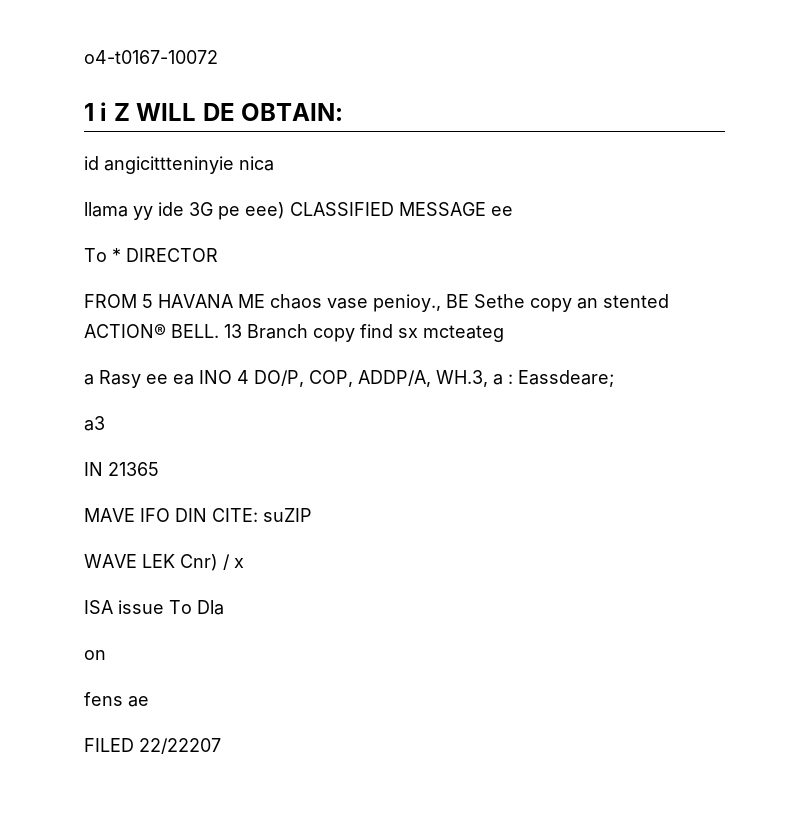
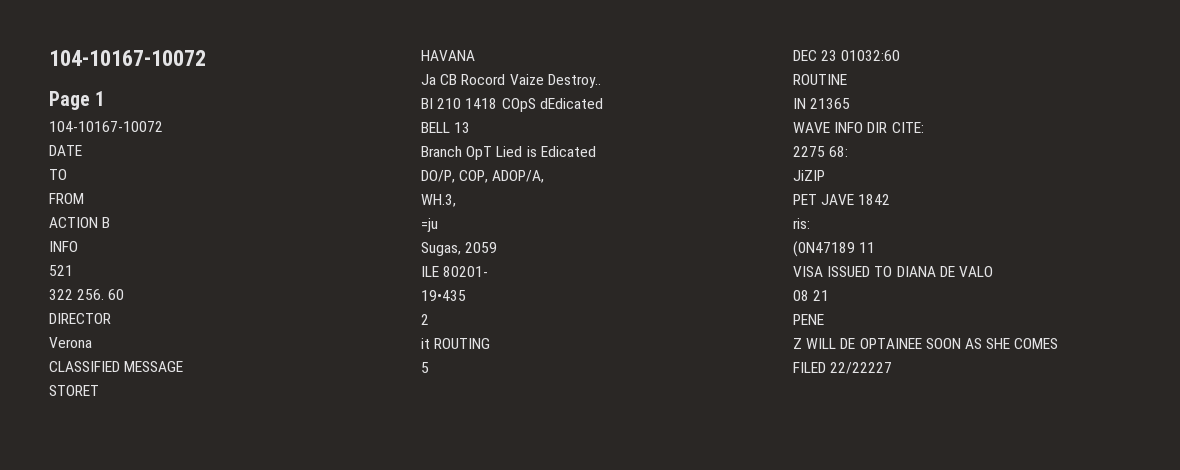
[84,50,218,64] o4-t0167-10072 // -> [49,50,206,66] [49,91,90,110] 104-10167-10072 // Page
[100,102,344,121] [84,156,274,174] [84,202,513,220] [84,248,218,262] [84,294,669,312] [84,324,504,342] [84,370,249,388] i Z WILL DE OBTAIN: // id angicittteninyie nica // llama yy ide 3G pe eee) CLASSIFIED MESSAGE ee // To * DIRECTOR // FROM 5 HAVANA ME chaos vase penioy., BE Sethe copy an stented ACTION® BELL. 13 Branch copy find sx mcteateg // a Rasy ee ea INO 4 -> [49,121,163,132] [49,145,82,156] [49,169,67,180] [49,193,84,204] [49,217,111,228] [49,241,78,252] [49,265,73,276] [49,289,125,300] [49,313,111,324] [49,337,92,348] [49,361,184,372] [49,385,99,396] [421,50,475,61] [421,74,601,88] [421,98,603,112] [421,122,471,133] [421,146,596,160] // 104-10167-10072 // DATE // TO // FROM // ACTION B // INFO // 521 // 322 256. 60 // DIRECTOR // Verona // CLASSIFIED MESSAGE // STORET // HAVANA // Ja CB Rocord Vaize Destroy.. // BI 210 1418 COpS dEdicated // BELL 13 // Branch OpT Lied is Edicated //
[358,370,431,387] ADDP/A, -> [492,170,545,183] ADOP/A, //
[493,370,614,387] [84,416,105,431] [84,462,159,476] [84,508,312,522] [84,554,244,571] [84,600,224,615] [84,650,106,660] [84,692,149,707] a : Eassdeare; // a3 // IN 21365 // MAVE IFO DIN CITE: suZIP // WAVE LEK Cnr) / x // ISA issue To Dla // on // fens ae -> [421,218,438,232] [421,242,498,256] [421,266,489,277] [421,290,466,301] [421,314,429,325] [421,338,491,349] [421,362,429,373] [793,50,901,61] [793,74,847,85] [793,98,851,109] [793,122,924,133] [793,146,849,157] [793,170,825,181] [793,194,891,205] [793,218,810,229] [793,241,876,257] [793,266,993,277] [793,290,830,301] [793,314,824,325] [793,338,1059,349] // =ju // Sugas, 2059 // ILE 80201- // 19•435 // 2 // it ROUTING // 5 // DEC 23 01032:60 // ROUTINE // IN 21365 // WAVE INFO DIR CITE: // 2275 68: // JiZIP // PET JAVE 1842 // ris: // (0N47189 11 // VISA ISSUED TO DIANA DE VALO // 08 21 // PENE // Z WILL DE OPTAINEE SOON AS SHE COMES
[139,738,221,754] 22/22207 -> [830,362,893,374] 22/22227

